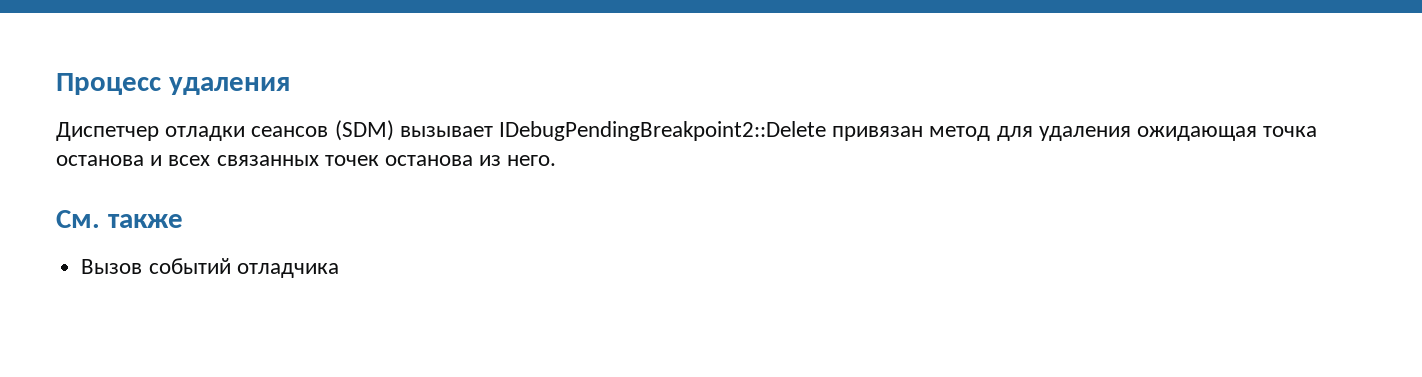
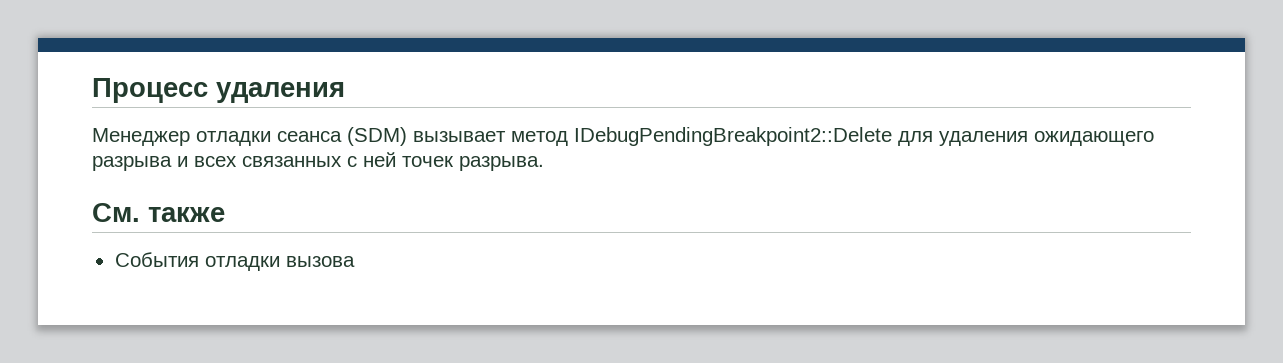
[56,120,1318,141] [56,155,557,166] Диспетчер отладки сеансов (SDM) вызывает IDebugPendingBreakpoint2::Delete привязан метод для удаления ожидающая точка останова и всех связанных точек останова из него. -> [92,127,1154,146] [92,152,544,171] Менеджер отладки сеанса (SDM) вызывает метод IDebugPendingBreakpoint2::Delete для удаления ожидающего разрыва и всех связанных с ней точек разрыва.
[81,258,339,278] Вызов событий отладчика -> [114,252,355,271] События отладки вызова

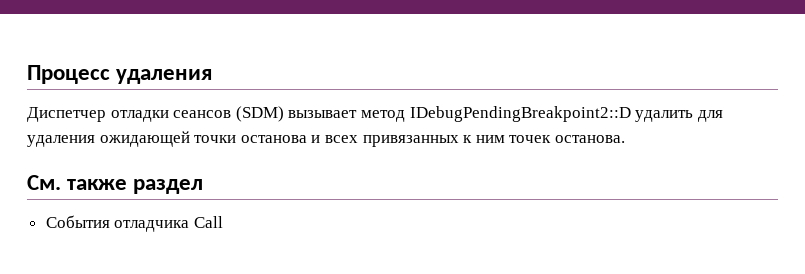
[92,127,1154,146] [92,152,544,171] Менеджер отладки сеанса (SDM) вызывает метод IDebugPendingBreakpoint2::Delete для удаления ожидающего разрыва и всех связанных с ней точек разрыва. -> [27,106,723,122] [27,131,625,147] Диспетчер отладки сеансов (SDM) вызывает метод IDebugPendingBreakpoint2::D удалить для удаления ожидающей точки останова и всех привязанных к ним точек останова.
(225, 214) none -> [133,179,204,194] раздел
[204,256,355,271] отладки вызова -> [114,216,223,232] отладчика Call

